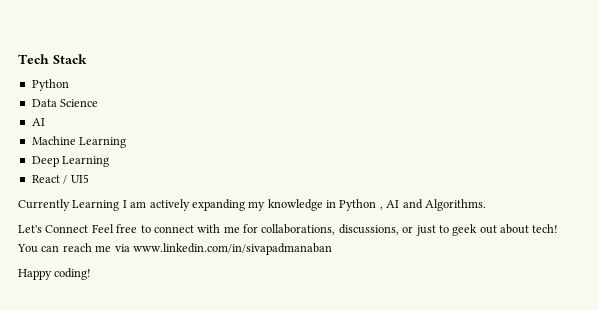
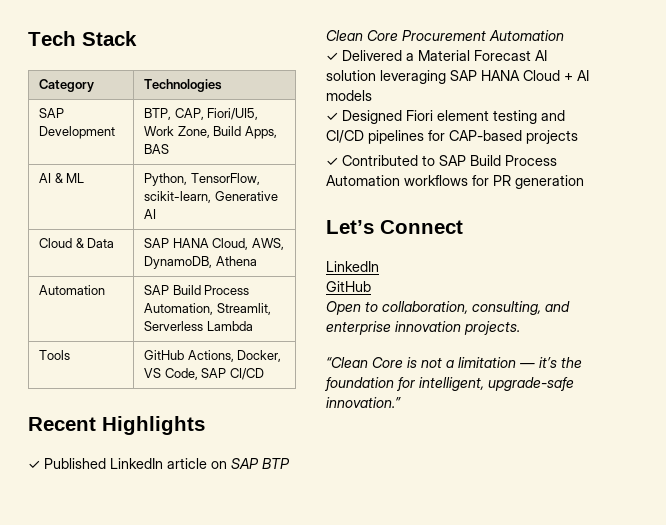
[31,79,69,91] [31,99,99,107] [31,118,45,126] [31,136,127,148] [31,156,110,167] [31,174,89,184] [18,199,486,211] [18,224,559,236] [17,243,332,255] [18,268,92,280] // Python // Data Science // AI // Machine Learning // Deep Learning // React / UI5 // Currently Learning I am actively expanding my knowledge in Python , AI and Algorithms. // Let's Connect Feel free to connect with me for collaborations, discussions, or just to geek out about tech! You can reach me via www.linkedin.com/in/sivapadmanaban // Happy coding! -> [39,79,95,92] [144,79,223,92] [39,108,65,118] [39,126,116,139] [144,108,259,120] [144,126,277,139] [144,144,170,154] [39,173,85,183] [144,173,260,186] [144,191,278,203] [144,209,157,219] [39,238,115,248] [144,238,284,250] [144,256,257,269] [39,285,106,295] [144,285,250,295] [144,303,271,315] [144,321,253,331] [39,350,71,360] [144,350,282,362] [144,368,264,380] [28,416,205,435] [28,458,290,469] [326,30,564,41] [326,50,547,61] [326,70,589,84] [326,90,372,101] [326,110,565,124] [326,130,578,144] [326,155,557,166] [326,175,584,189] [326,220,463,234] [326,261,379,272] [326,281,371,292] [326,301,570,315] [326,321,520,335] [326,357,582,368] [325,377,574,391] [326,397,401,408] // Category | Technologies // SAP Development | BTP, CAP, Fiori/UI5, Work Zone, Build Apps, BAS // AI & ML | Python, TensorFlow, scikit-learn, Generative AI // Cloud & Data | SAP HANA Cloud, AWS, DynamoDB, Athena // Automation | SAP Build Process Automation, Streamlit, Serverless Lambda // Tools | GitHub Actions, Docker, VS Code, SAP CI/CD // Recent Highlights // ✓ Published LinkedIn article on SAP BTP Clean Core Procurement Automation // ✓ Delivered a Material Forecast AI solution leveraging SAP HANA Cloud + AI models // ✓ Designed Fiori element testing and CI/CD pipelines for CAP-based projects // ✓ Contributed to SAP Build Process Automation workflows for PR generation // Let’s Connect // LinkedIn // GitHub // Open to collaboration, consulting, and enterprise innovation projects. // “Clean Core is not a limitation — it’s the foundation for intelligent, upgrade-safe innovation.”

